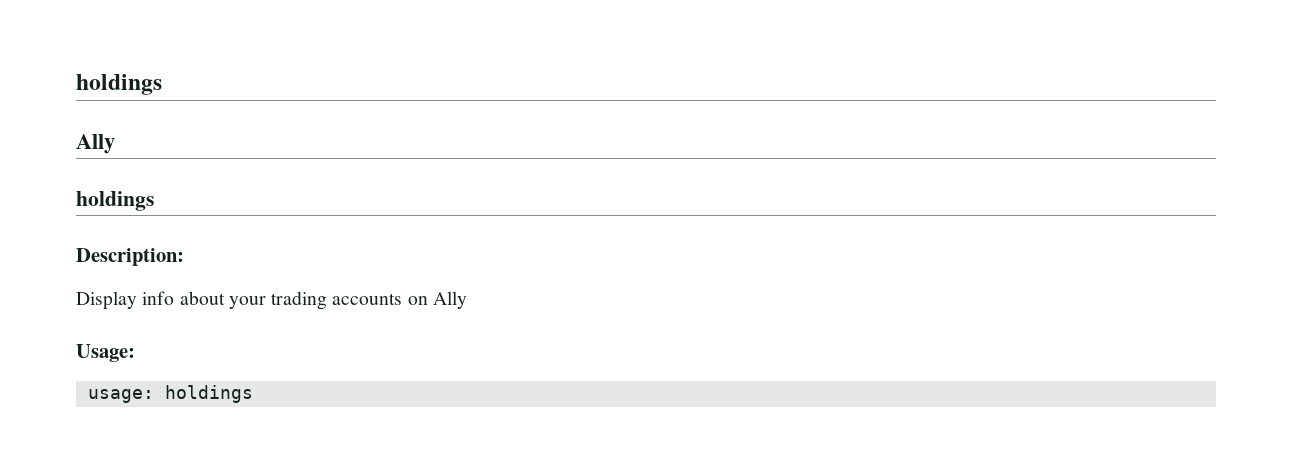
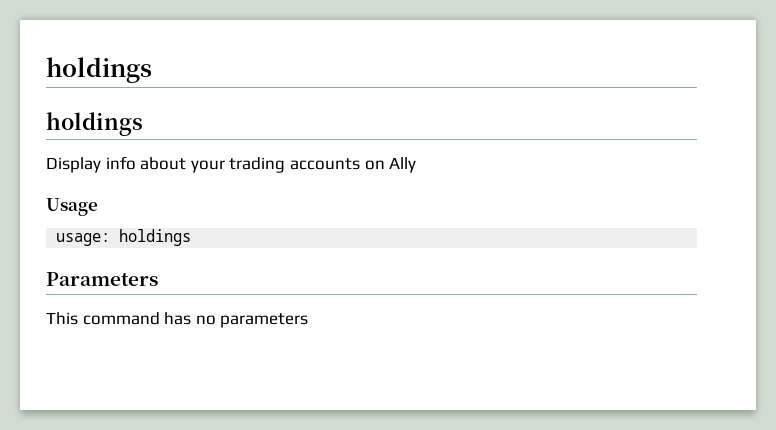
[76,74,162,95] [76,134,115,154] [76,191,154,211] [76,248,184,266] holdings // Ally // holdings // Description: -> [46,57,152,83] [46,112,143,136] holdings // holdings
[76,344,135,362] Usage: -> [46,198,98,216] Usage
(253, 394) none -> [46,272,158,286] [46,312,309,328] // Parameters // This command has no parameters

